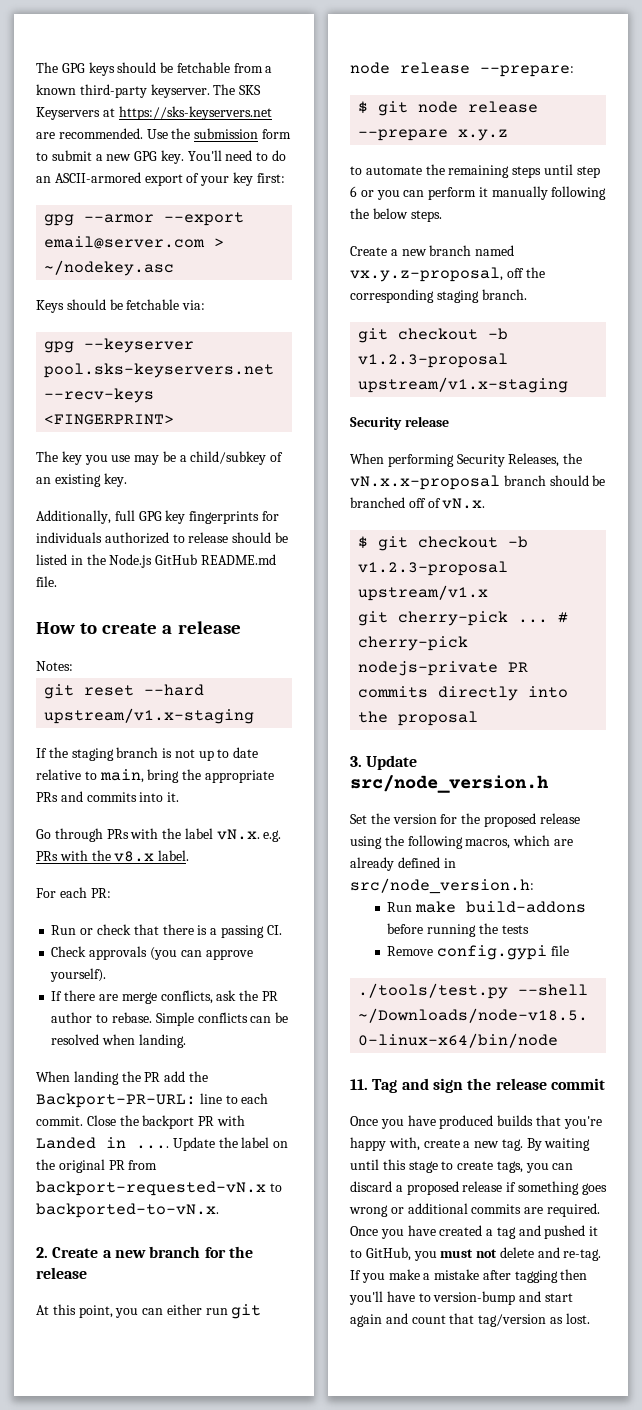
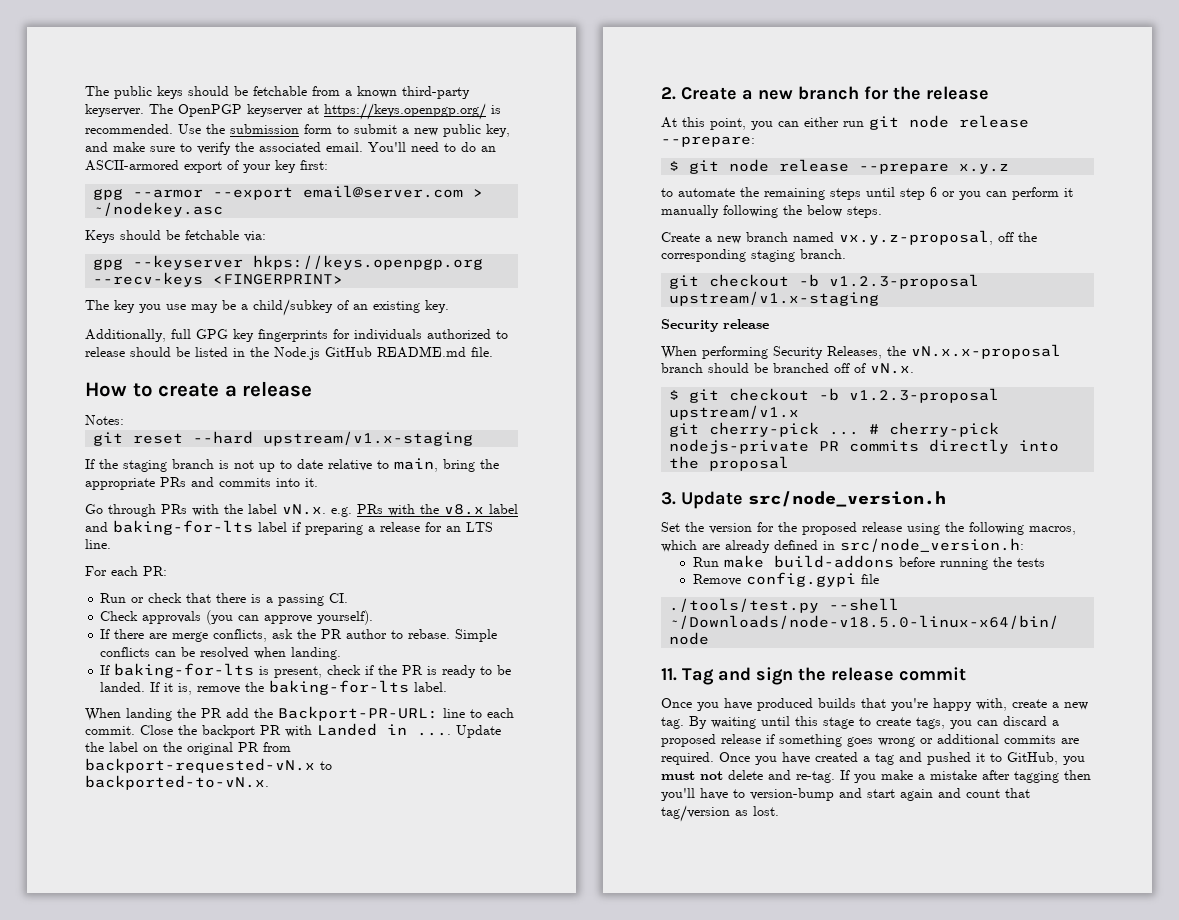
[36,62,85,73] The GPG -> [85,86,152,99] The public
[239,85,262,95] [36,106,272,120] [36,132,55,139] SKS Keyservers at https://sks-keyservers.net are -> [178,103,501,120] OpenPGP keyserver at https://keys.openpgp.org/ is
[134,150,184,164] GPG key. -> [443,124,510,137] [85,142,363,155] public key, and make sure to verify the associated email.
[44,363,275,378] pool.sks-keyservers.net -> [253,255,484,270] hkps://keys.openpgp.org
[158,850,190,861] label. -> [489,504,518,514] [85,520,493,535] [85,539,111,549] label and baking-for-lts label if preparing a release for an LTS line.
(186, 1041) none -> [100,663,512,678] [100,680,448,695] // If baking-for-lts is present, check if the PR is ready to be landed. If it is, remove the baking-for-lts label.

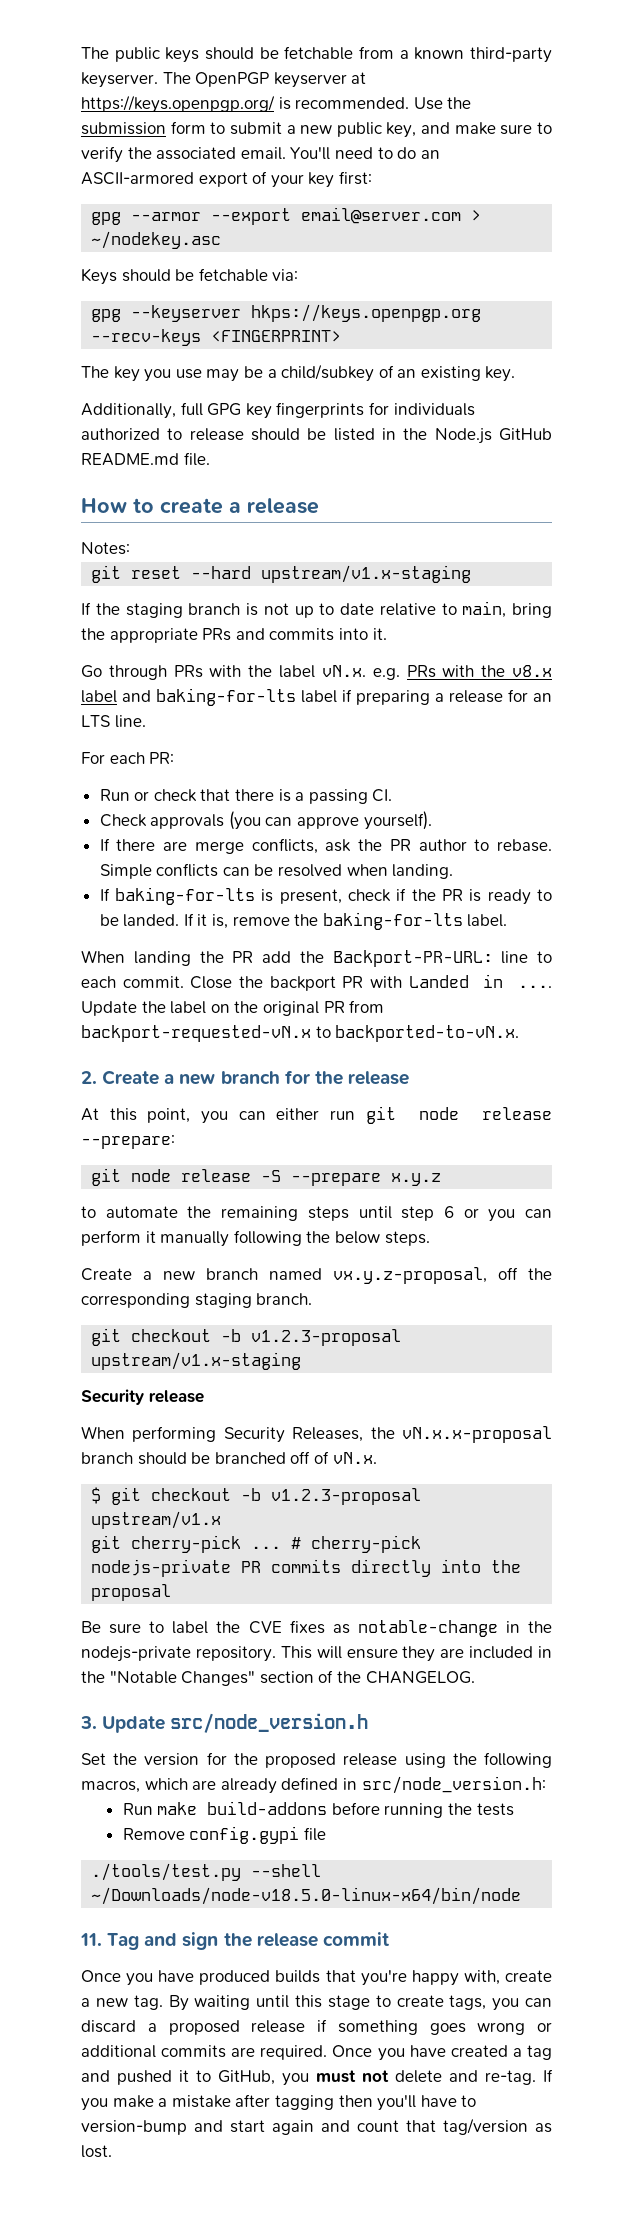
[669,159,850,174] $ git node release -> [91,1168,282,1186] git node release -S
(790, 463) none -> [81,1620,552,1637] [81,1646,552,1662] [81,1670,475,1686] // Be sure to label the CVE fixes as notable-change in the nodejs-private repository. This will ensure they are included in the "Notable Changes" section of the CHANGELOG.

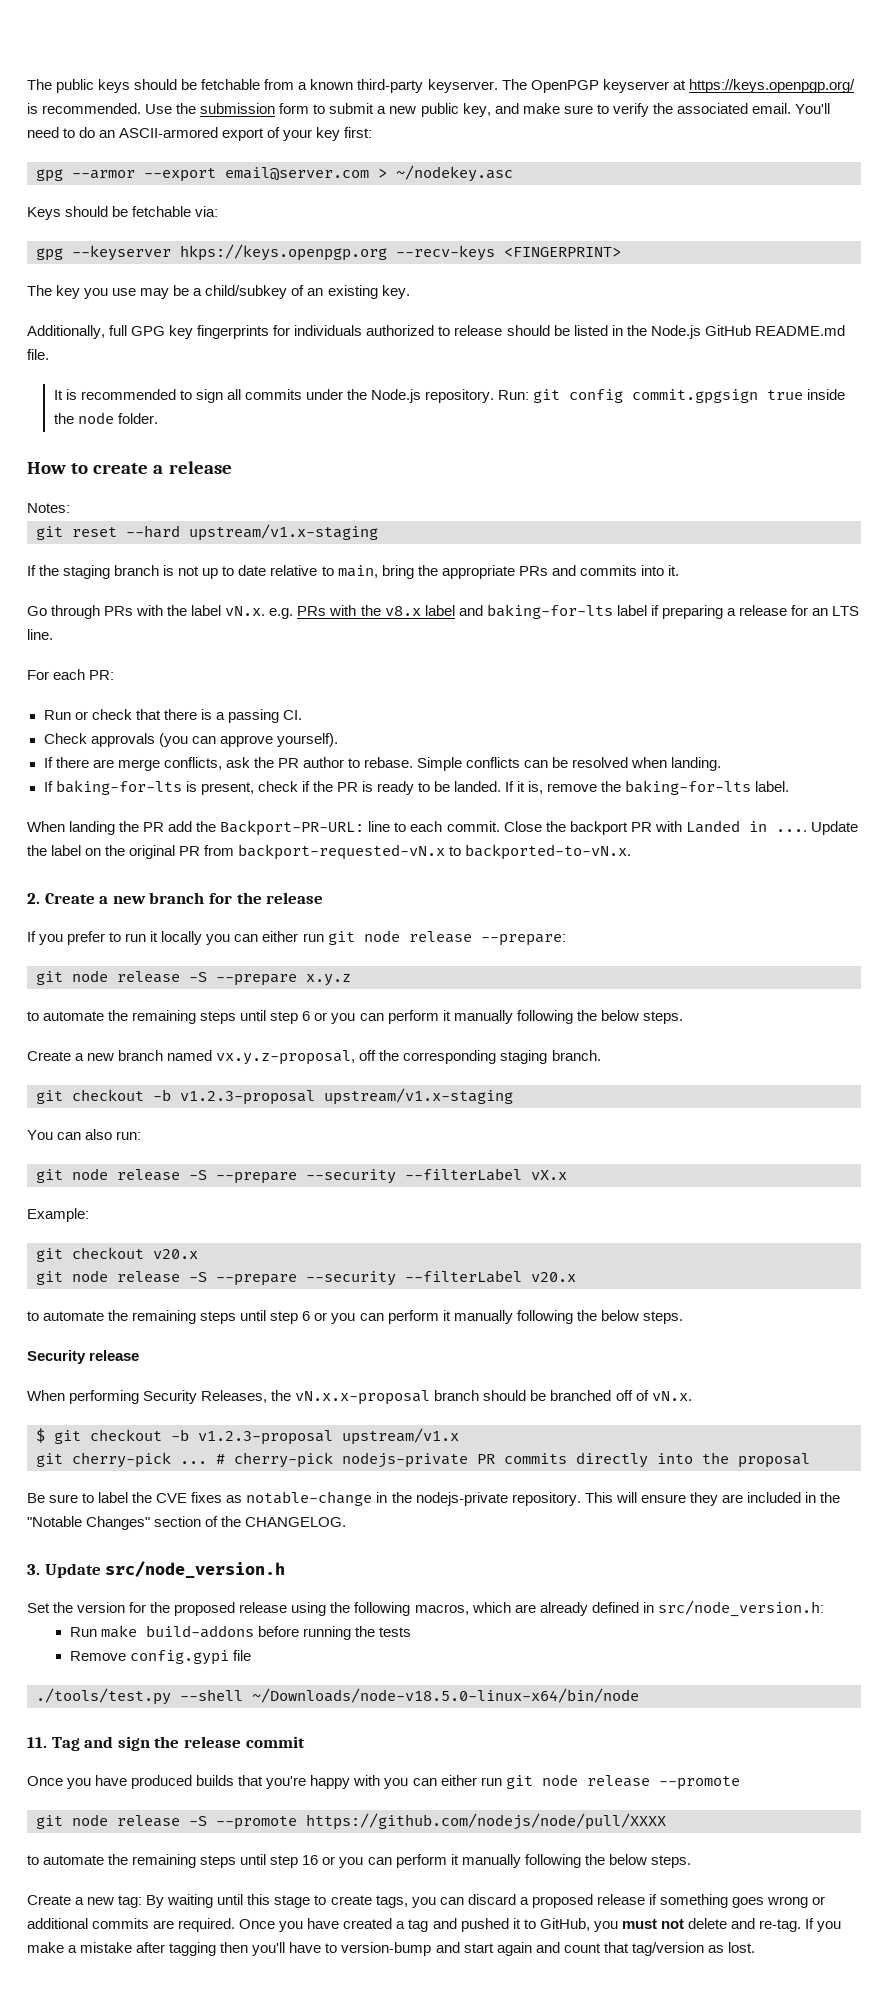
(210, 459) none -> [53,389,846,404] [53,412,158,424] // It is recommended to sign all commits under the Node.js repository. Run: git config commit.gpgsign true inside the node folder.
[81,1108,191,1123] At this point, -> [27,931,203,945] If you prefer to run it locally
(302, 1361) none -> [27,1129,142,1140] [36,1168,567,1184] [27,1208,89,1222] [36,1247,198,1262] [36,1270,576,1286] [27,1310,683,1324] // You can also run: // git node release -S --prepare --security --filterLabel vX.x // Example: // git checkout v20.x // git node release -S --prepare --security --filterLabel v20.x // to automate the remaining steps until step 6 or you can perform it manually following the below steps.
[463,1970,552,1985] [81,1995,163,2010] with, create a new tag. -> [353,1774,740,1790] [36,1813,666,1830] [27,1854,691,1868] [27,1895,143,1908] with you can either run git node release --promote // git node release -S --promote https://github.com/nodejs/node/pull/XXXX // to automate the remaining steps until step 16 or you can perform it manually following the below steps. // Create a new tag:

